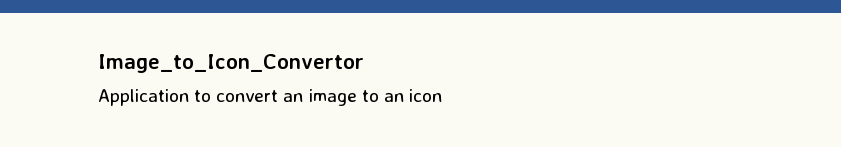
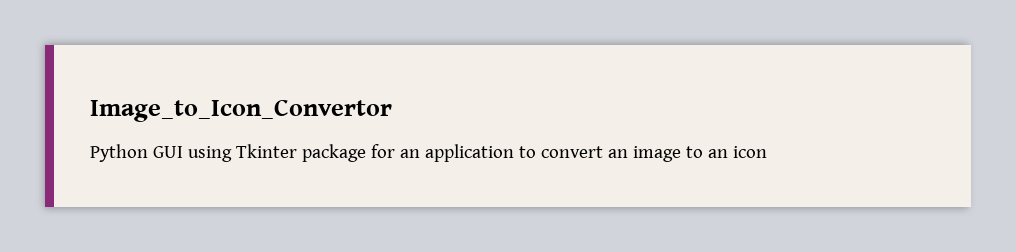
[98,89,189,106] Application -> [90,144,514,162] Python GUI using Tkinter package for an application

